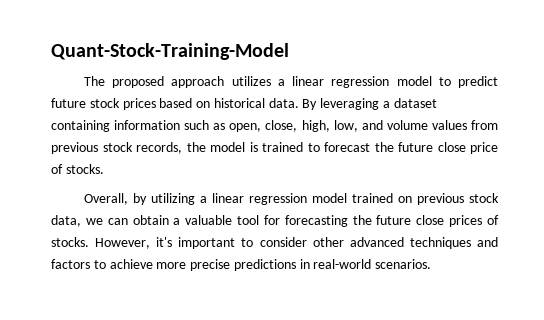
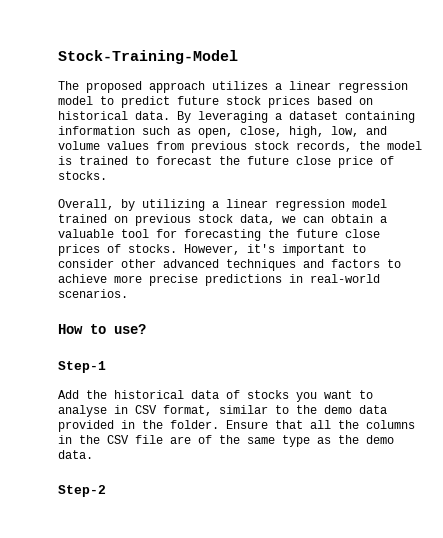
[51,43,289,60] Quant-Stock-Training-Model -> [58,50,238,64] Stock-Training-Model
(432, 264) none -> [58,324,146,334] [58,361,106,373] [58,390,373,402] [58,405,387,417] [58,420,415,432] [58,435,394,447] [58,450,93,459] [58,485,106,497] // How to use? // Step-1 // Add the historical data of stocks you want to analyse in CSV format, similar to the demo data provided in the folder. Ensure that all the columns in the CSV file are of the same type as the demo data. // Step-2

